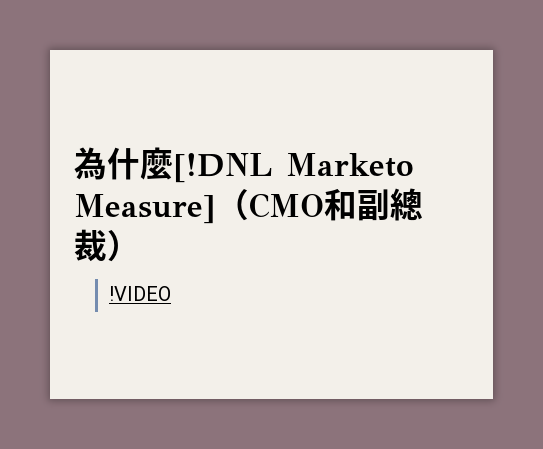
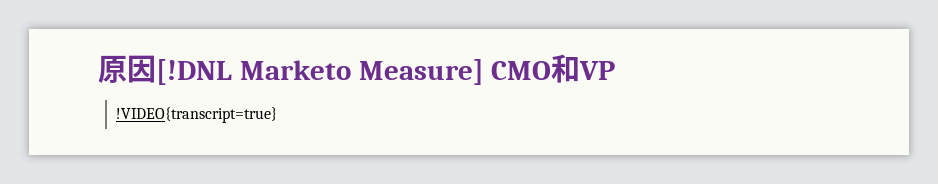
[74,147,173,180] 為什麼 -> [98,55,156,83] 原因
[216,188,423,221] [74,229,140,262] [109,286,172,301] （CMO和副總裁） // !VIDEO -> [491,54,616,83] [116,107,278,123] CMO和VP // !VIDEO{transcript=true}

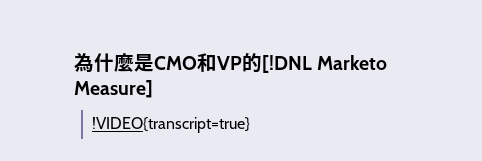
[98,55,156,83] 原因 -> [74,53,262,73] 為什麼是CMO和VP的
[491,54,616,83] CMO和VP -> (153, 89) none

